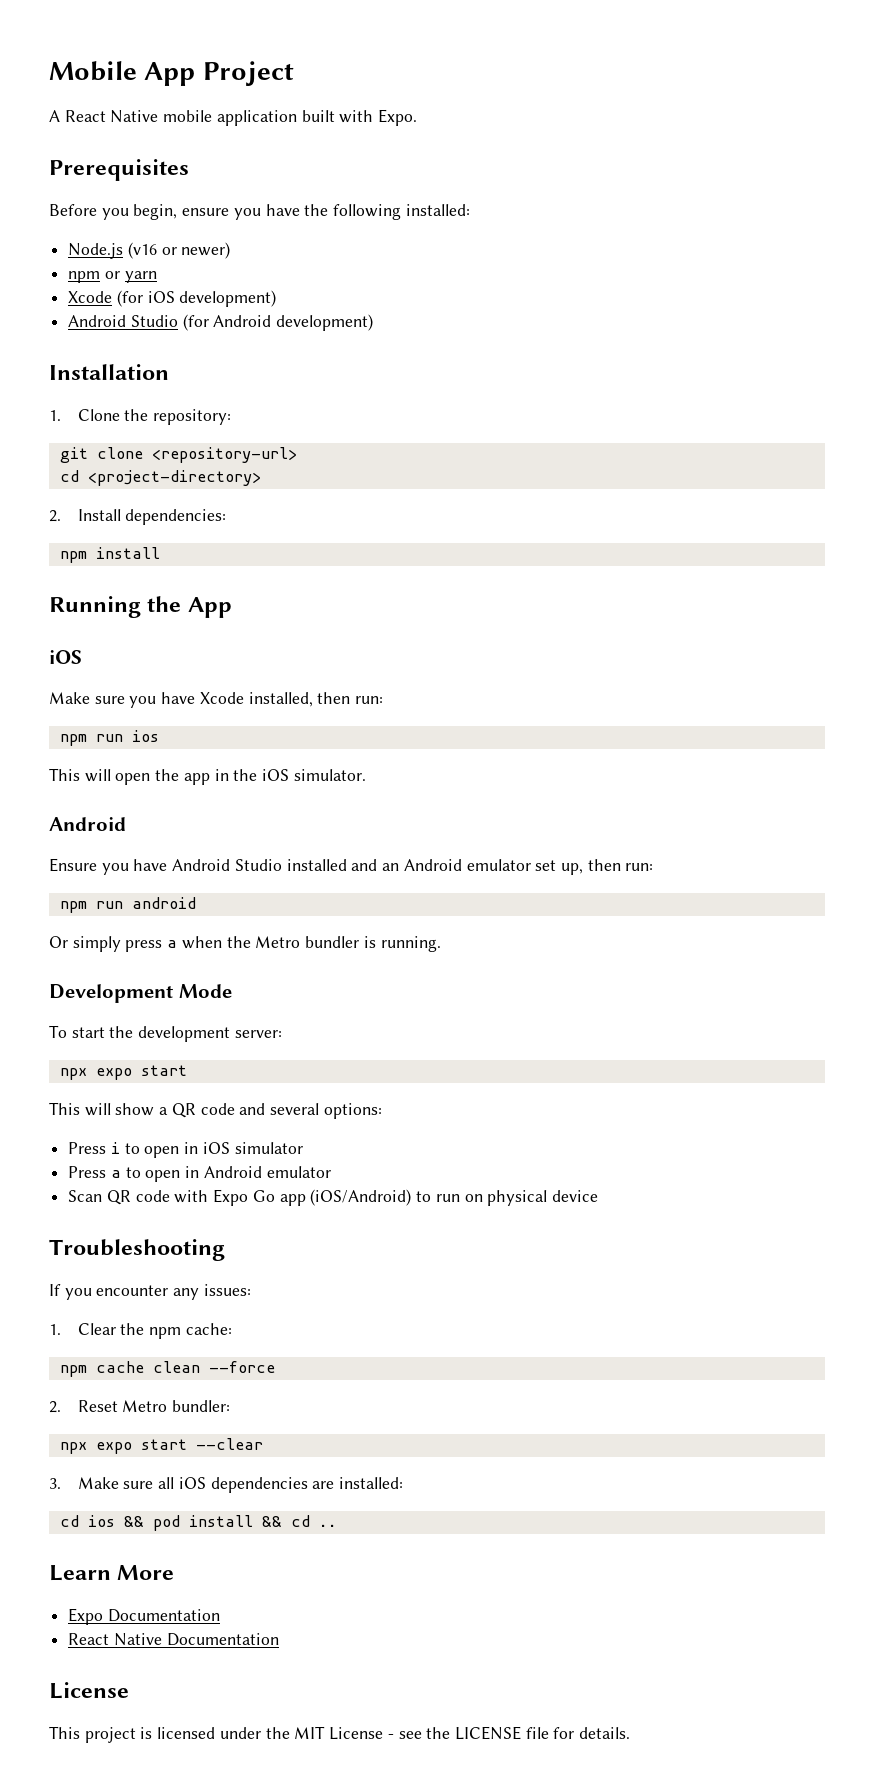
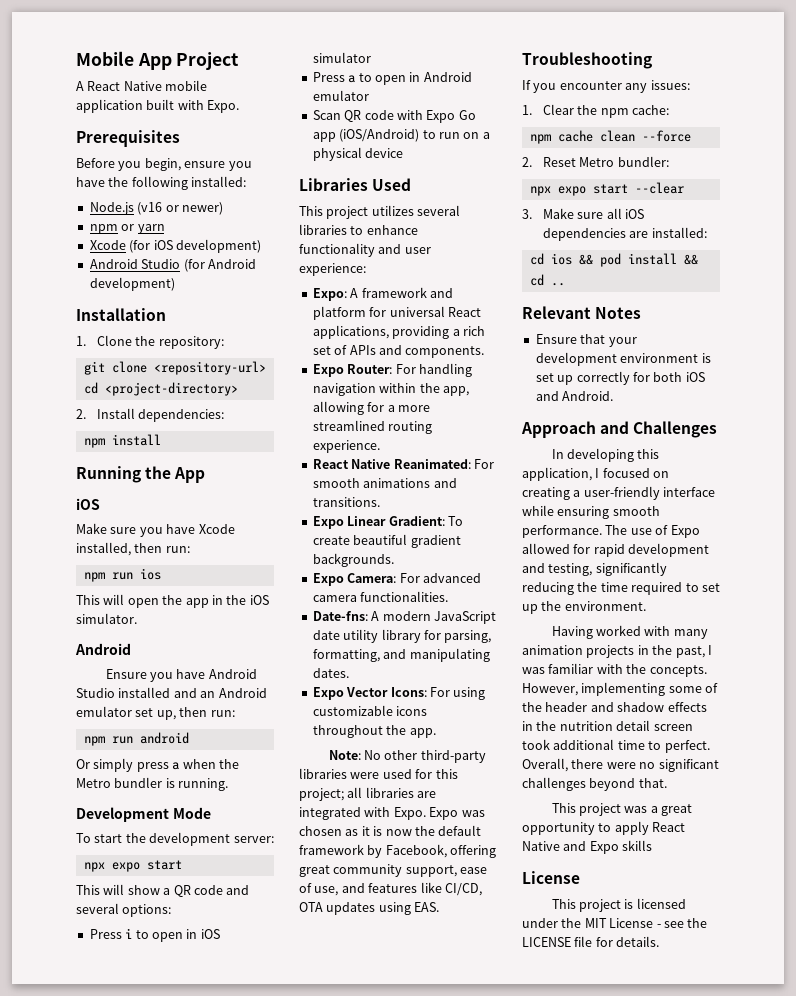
(483, 1198) none -> [482,132,490,139] a
(598, 1196) none -> [299,178,412,191] [299,205,461,219] [299,224,418,235] [299,243,431,257] [299,263,366,276] [312,287,453,301] [312,306,481,320] [312,325,485,339] [312,345,485,358] [312,363,472,377] [312,383,469,396] [312,401,430,415] [312,420,433,434] [312,440,380,453] [312,459,494,469] [312,478,457,488] [312,497,380,507] [312,516,463,529] [312,534,461,548] [312,553,394,567] [312,573,481,586] [312,591,449,602] [312,611,496,624] [312,629,492,643] [312,648,490,662] [312,668,349,678] [312,687,486,700] [312,705,428,716] [312,725,436,738] [328,750,486,763] [299,768,458,779] [299,787,437,801] [299,807,485,820] [299,825,482,836] [299,844,497,858] [299,864,488,877] [299,882,482,896] [299,902,440,915] // Libraries Used // This project utilizes several libraries to enhance functionality and user experience: // Expo: A framework and platform for universal React applications, providing a rich set of APIs and components. // Expo Router: For handling navigation within the app, allowing for a more streamlined routing experience. // React Native Reanimated: For smooth animations and transitions. // Expo Linear Gradient: To create beautiful gradient backgrounds. // Expo Camera: For advanced camera functionalities. // Date-fns: A modern JavaScript date utility library for parsing, formatting, and manipulating dates. // Expo Vector Icons: For using customizable icons throughout the app. // Note: No other third-party libraries were used for this project; all libraries are integrated with Expo. Expo was chosen as it is now the default framework by Facebook, offering great community support, ease of use, and features like CI/CD, OTA updates using EAS.
[49,1565,175,1581] [68,1608,220,1625] [68,1633,279,1646] Learn More // Expo Documentation // React Native Documentation -> [522,306,642,319] [535,334,637,347] [535,352,711,366] [535,371,705,385] [535,391,614,401] [521,421,718,438] [551,448,660,462] [522,467,670,481] [522,486,716,500] [522,505,660,519] [522,525,700,538] [522,543,710,557] [522,562,667,576] [522,582,720,595] [522,601,646,614] [551,625,708,639] [522,645,712,658] [522,663,707,677] [522,682,719,696] [522,702,707,712] [522,720,693,731] [522,739,710,753] [522,758,719,772] [522,777,667,791] [551,803,693,816] [522,821,686,835] [522,840,653,854] Relevant Notes // Ensure that your development environment is set up correctly for both iOS and Android. // Approach and Challenges // In developing this application, I focused on creating a user-friendly interface while ensuring smooth performance. The use of Expo allowed for rapid development and testing, significantly reducing the time required to set up the environment. // Having worked with many animation projects in the past, I was familiar with the concepts. However, implementing some of the header and shadow effects in the nutrition detail screen took additional time to perfect. Overall, there were no significant challenges beyond that. // This project was a great opportunity to apply React Native and Expo skills

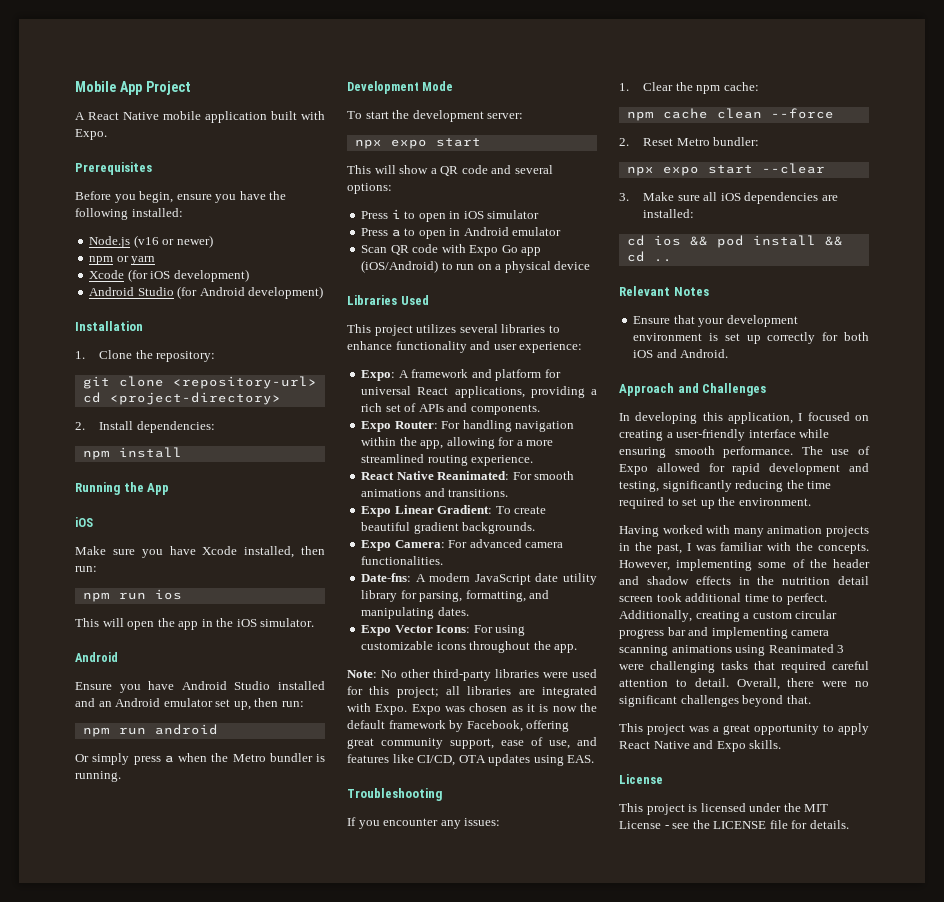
(710, 746) none -> [619,610,838,622] [619,627,830,639] [619,644,845,656] [619,661,869,673] [619,678,729,687] Additionally, creating a custom circular progress bar and implementing camera scanning animations using Reanimated 3 were challenging tasks that required careful attention to detail.
[622,840,653,851] skills -> [749,740,782,749] skills.

